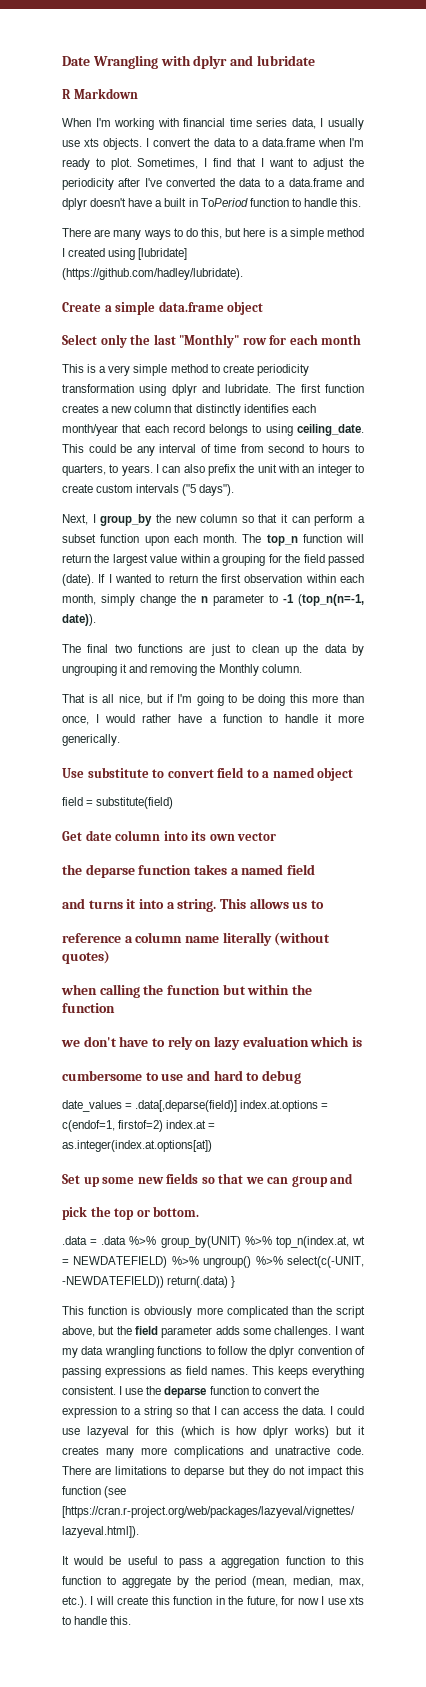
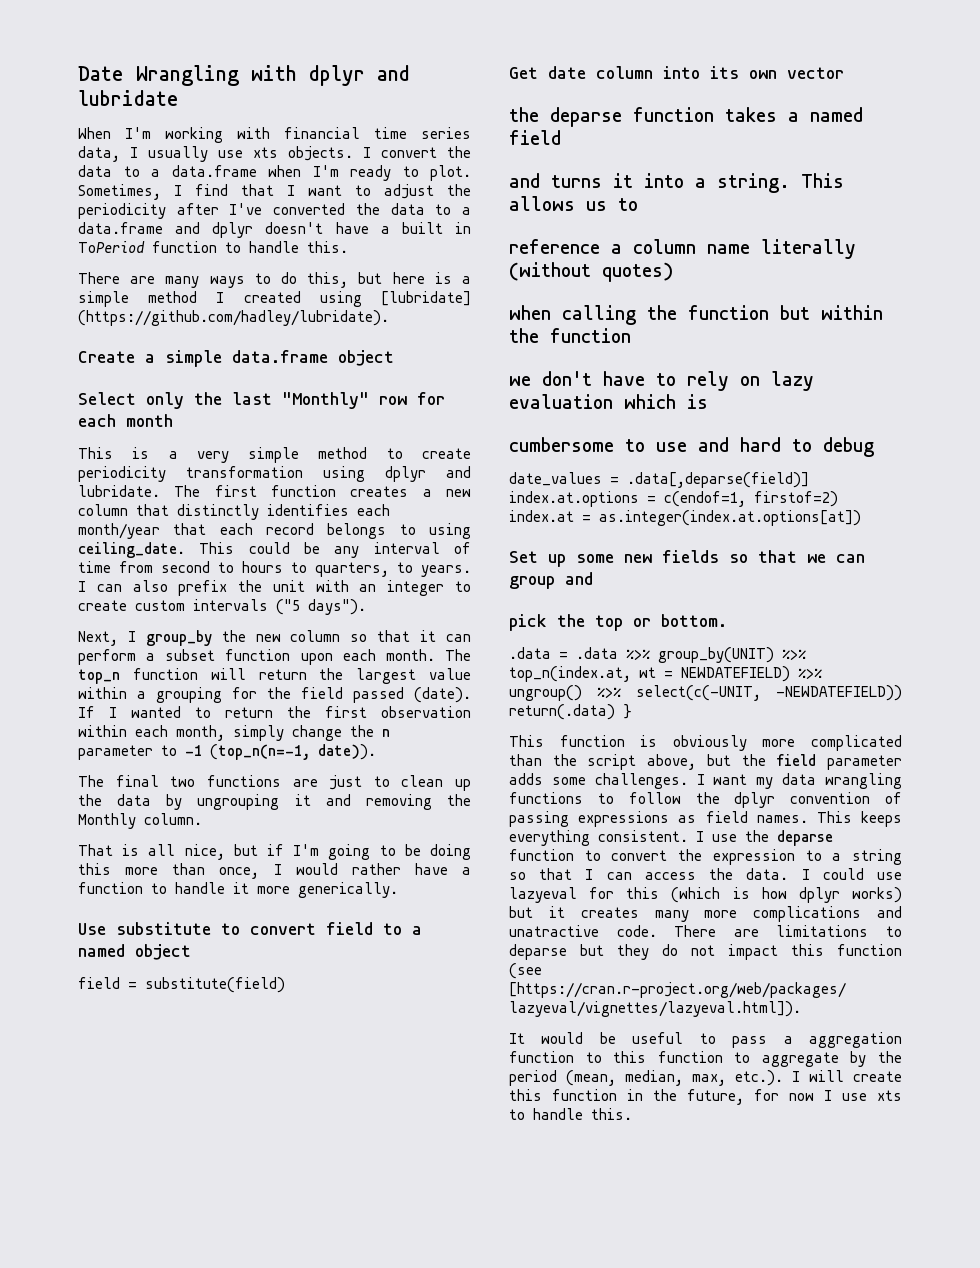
[62,88,138,99] // R Markdown -> (179, 98) none

